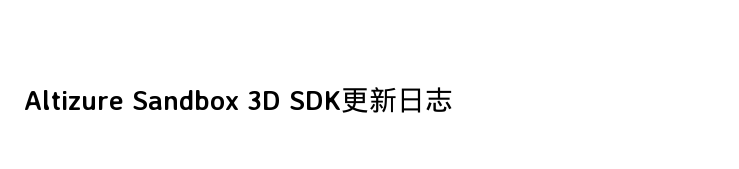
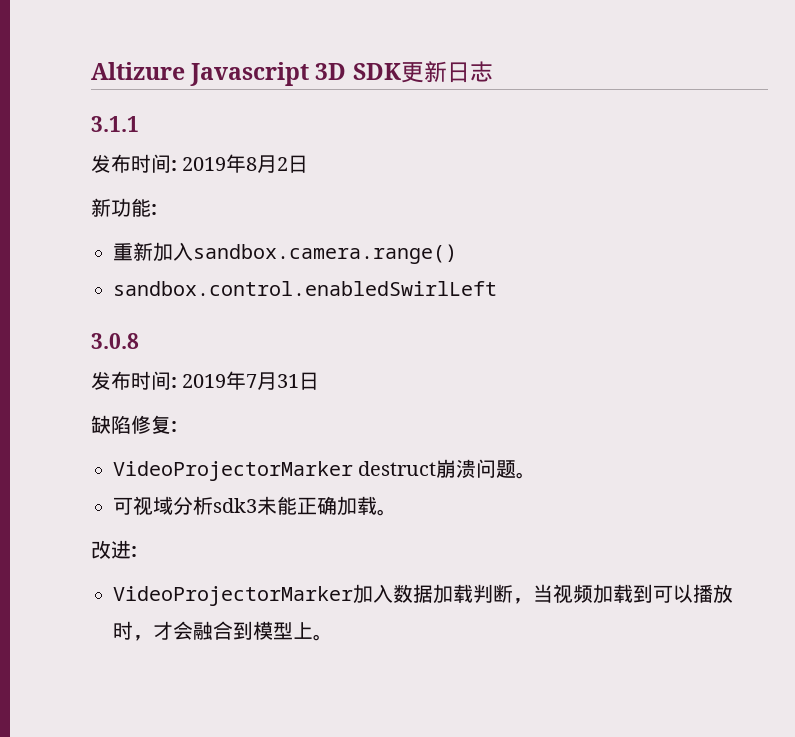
[132,90,239,110] Sandbox -> [190,62,310,86] Javascript
(453, 99) none -> [91,116,139,132] [91,154,309,173] [91,198,157,217] [113,242,457,264] [113,281,497,296] [91,333,139,349] [91,371,320,390] [91,415,177,434] [113,459,537,481] [113,496,397,516] [91,540,137,559] [113,584,733,606] [113,621,333,641] // 3.1.1 // 发布时间: 2019年8月2日 // 新功能: // 重新加入sandbox.camera.range() // sandbox.control.enabledSwirlLeft // 3.0.8 // 发布时间: 2019年7月31日 // 缺陷修复: // VideoProjectorMarker destruct崩溃问题。 // 可视域分析sdk3未能正确加载。 // 改进: // VideoProjectorMarker加入数据加载判断，当视频加载到可以播放时，才会融合到模型上。

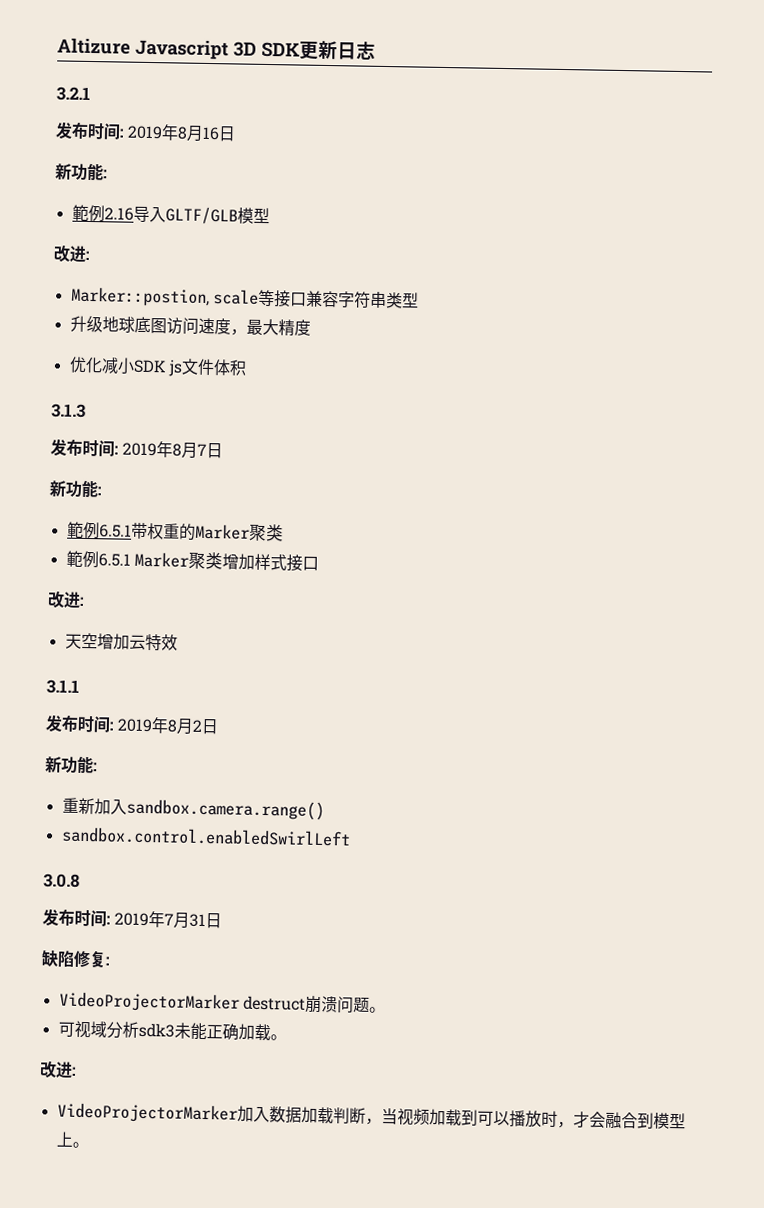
(493, 71) none -> [56,86,91,101] [55,121,237,142] [55,162,108,181] [71,204,270,225] [53,245,90,263] [70,286,419,309] [69,315,311,336] [68,356,247,377] [51,403,86,418] [50,438,224,459] [49,479,102,498] [66,521,284,542] [65,550,319,572] [47,591,85,609] [64,632,178,651] // 3.2.1 // 发布时间: 2019年8月16日 // 新功能: // 範例2.16导入GLTF/GLB模型 // 改进: // Marker::postion, scale等接口兼容字符串类型 // 升级地球底图访问速度，最大精度 // 优化减小SDK js文件体积 // 3.1.3 // 发布时间: 2019年8月7日 // 新功能: // 範例6.5.1带权重的Marker聚类 // 範例6.5.1 Marker聚类增加样式接口 // 改进: // 天空增加云特效

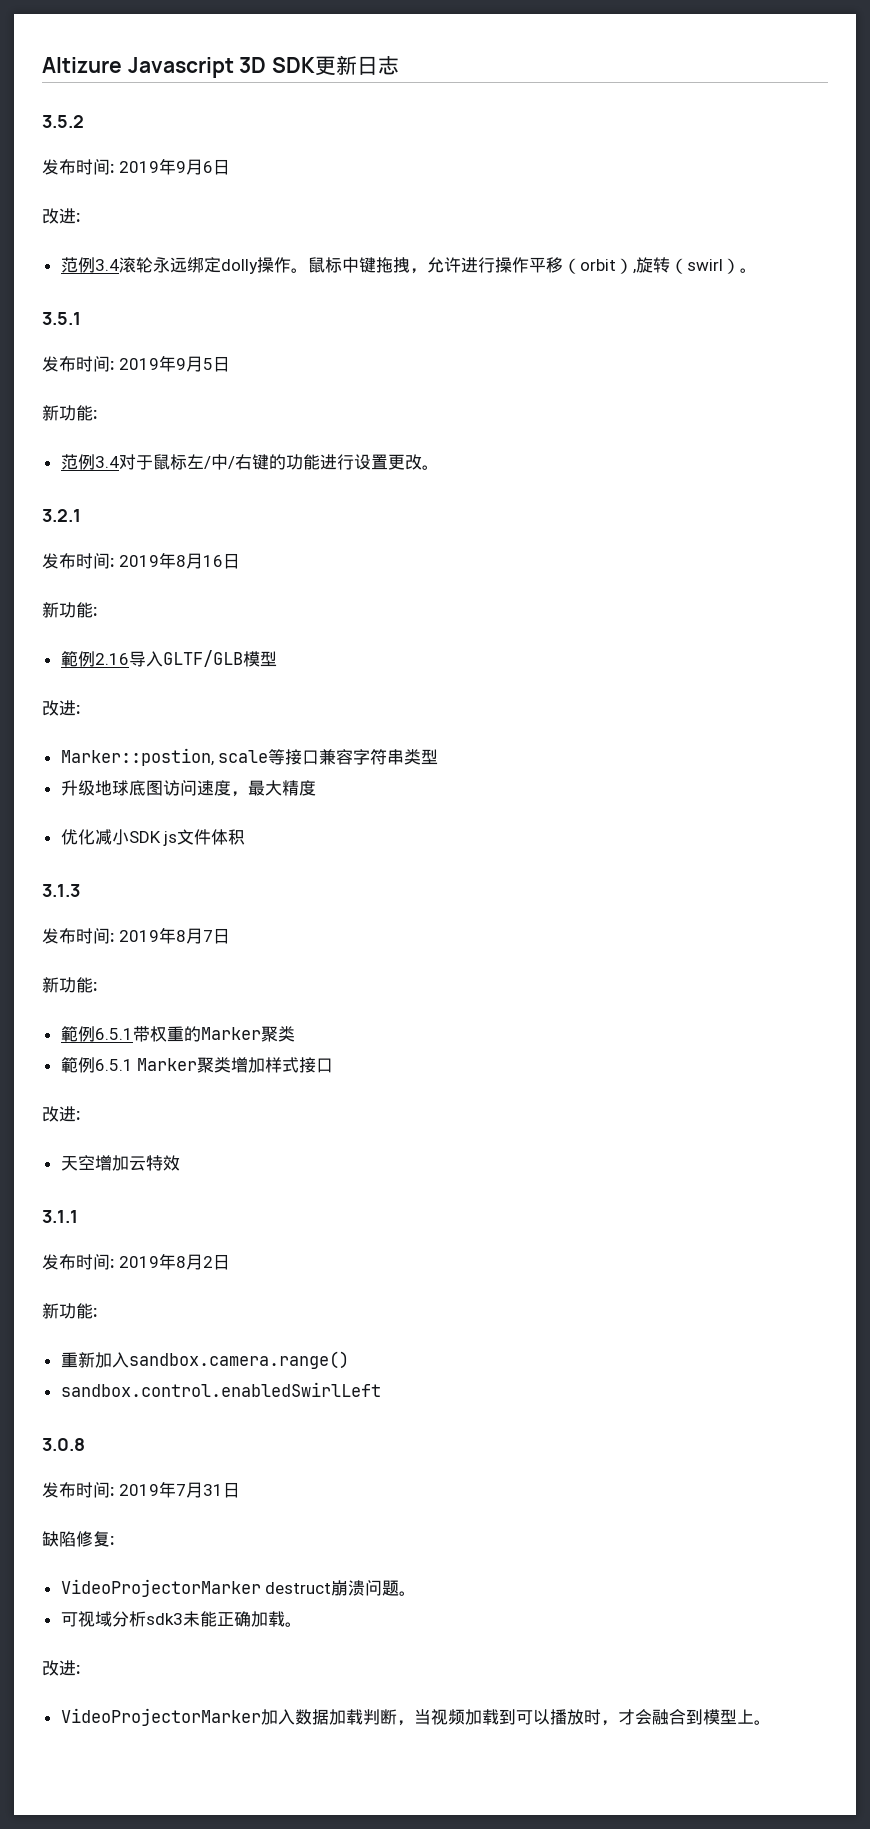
(376, 50) none -> [42,115,84,128] [42,158,230,175] [42,208,80,224] [60,257,757,274] [42,312,81,325] [42,355,230,372] [42,405,97,421] [60,454,439,470] // 3.5.2 // 发布时间: 2019年9月6日 // 改进: // 范例3.4滚轮永远绑定dolly操作。鼠标中键拖拽，允许进行操作平移（orbit）,旋转（swirl）。 // 3.5.1 // 发布时间: 2019年9月5日 // 新功能: // 范例3.4对于鼠标左/中/右键的功能进行设置更改。

